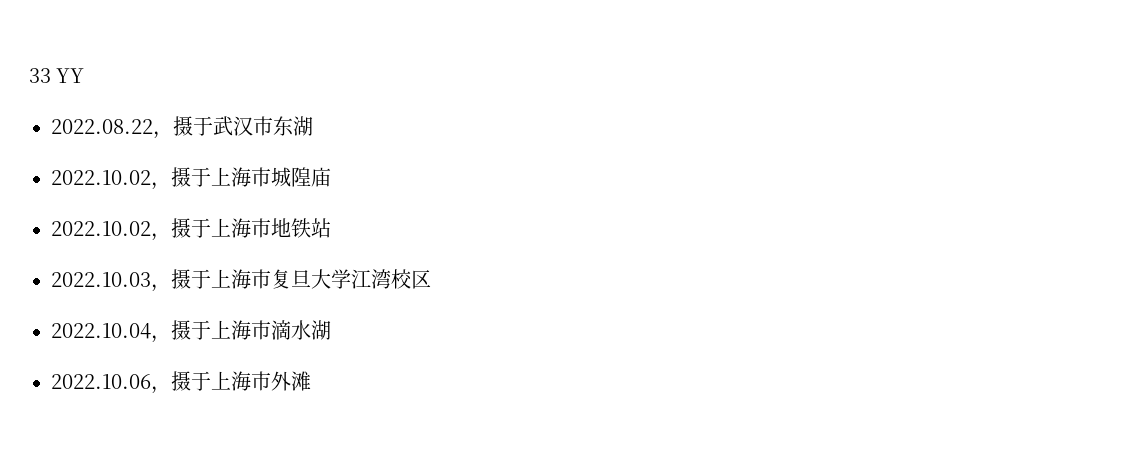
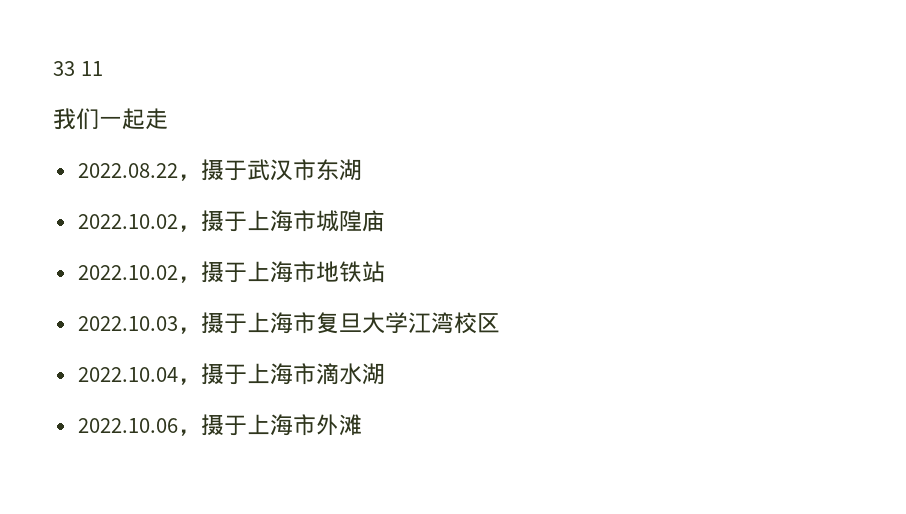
[56,68,85,83] YY -> [81,61,104,76] [53,108,168,130] 11 // 我们一起走

